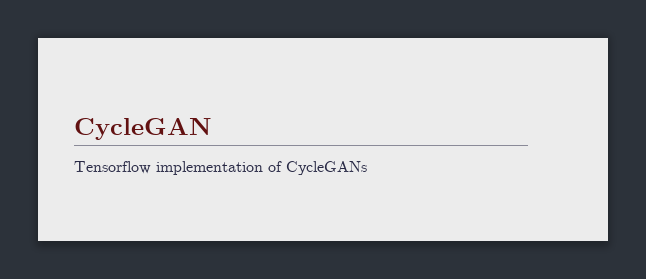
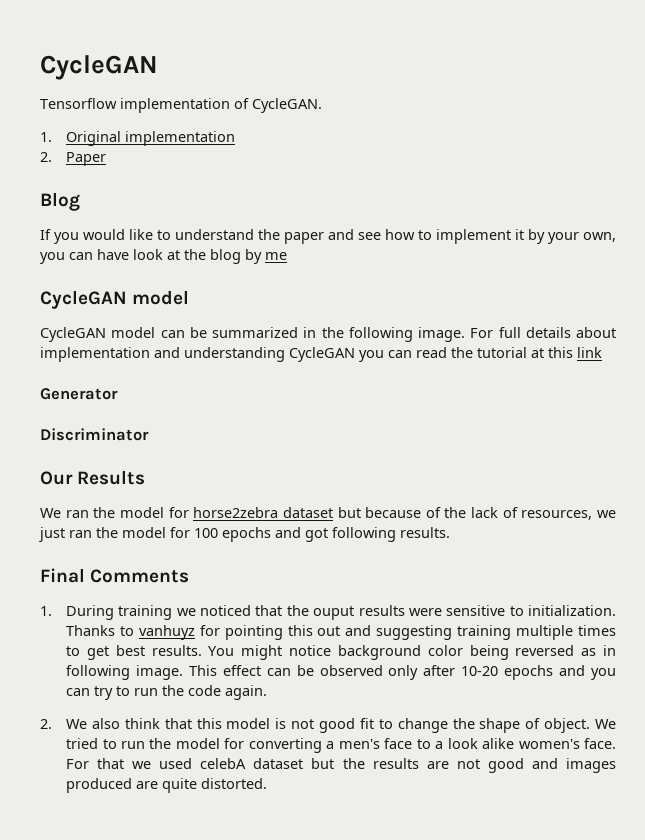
[286,161,367,175] CycleGANs -> [252,98,322,113] [40,131,236,146] [40,152,107,166] [40,192,80,211] [40,229,616,244] [40,249,287,264] [40,290,190,309] [40,327,616,342] [40,347,602,362] [40,388,118,400] [40,428,149,441] [40,470,146,485] [40,507,617,520] [39,527,450,542] [40,568,190,583] [40,605,616,620] [66,625,617,640] [66,645,616,660] [66,665,616,680] [66,685,268,700] [40,718,617,733] [66,738,617,753] [66,758,617,773] [66,778,268,793] CycleGAN. // 1. Original implementation // 2. Paper // Blog // If you would like to understand the paper and see how to implement it by your own, you can have look at the blog by me // CycleGAN model // CycleGAN model can be summarized in the following image. For full details about implementation and understanding CycleGAN you can read the tutorial at this link // Generator // Discriminator // Our Results // We ran the model for horse2zebra dataset but because of the lack of resources, we just ran the model for 100 epochs and got following results. // Final Comments // 1. During training we noticed that the ouput results were sensitive to initialization. Thanks to vanhuyz for pointing this out and suggesting training multiple times to get best results. You might notice background color being reversed as in following image. This effect can be observed only after 10-20 epochs and you can try to run the code again. // 2. We also think that this model is not good fit to change the shape of object. We tried to run the model for converting a men's face to a look alike women's face. For that we used celebA dataset but the results are not good and images produced are quite distorted.

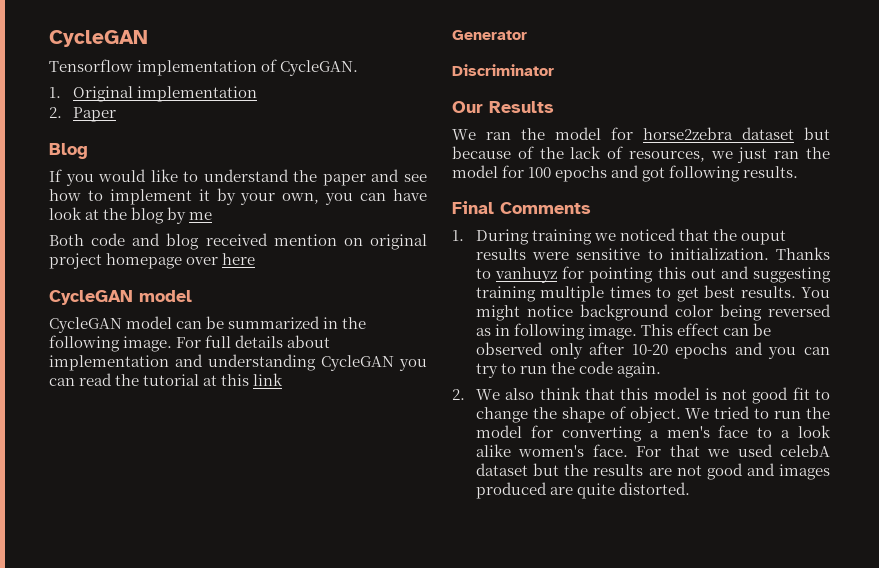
(287, 256) none -> [49,233,428,250] [49,253,256,269] // Both code and blog received mention on original project homepage over here

